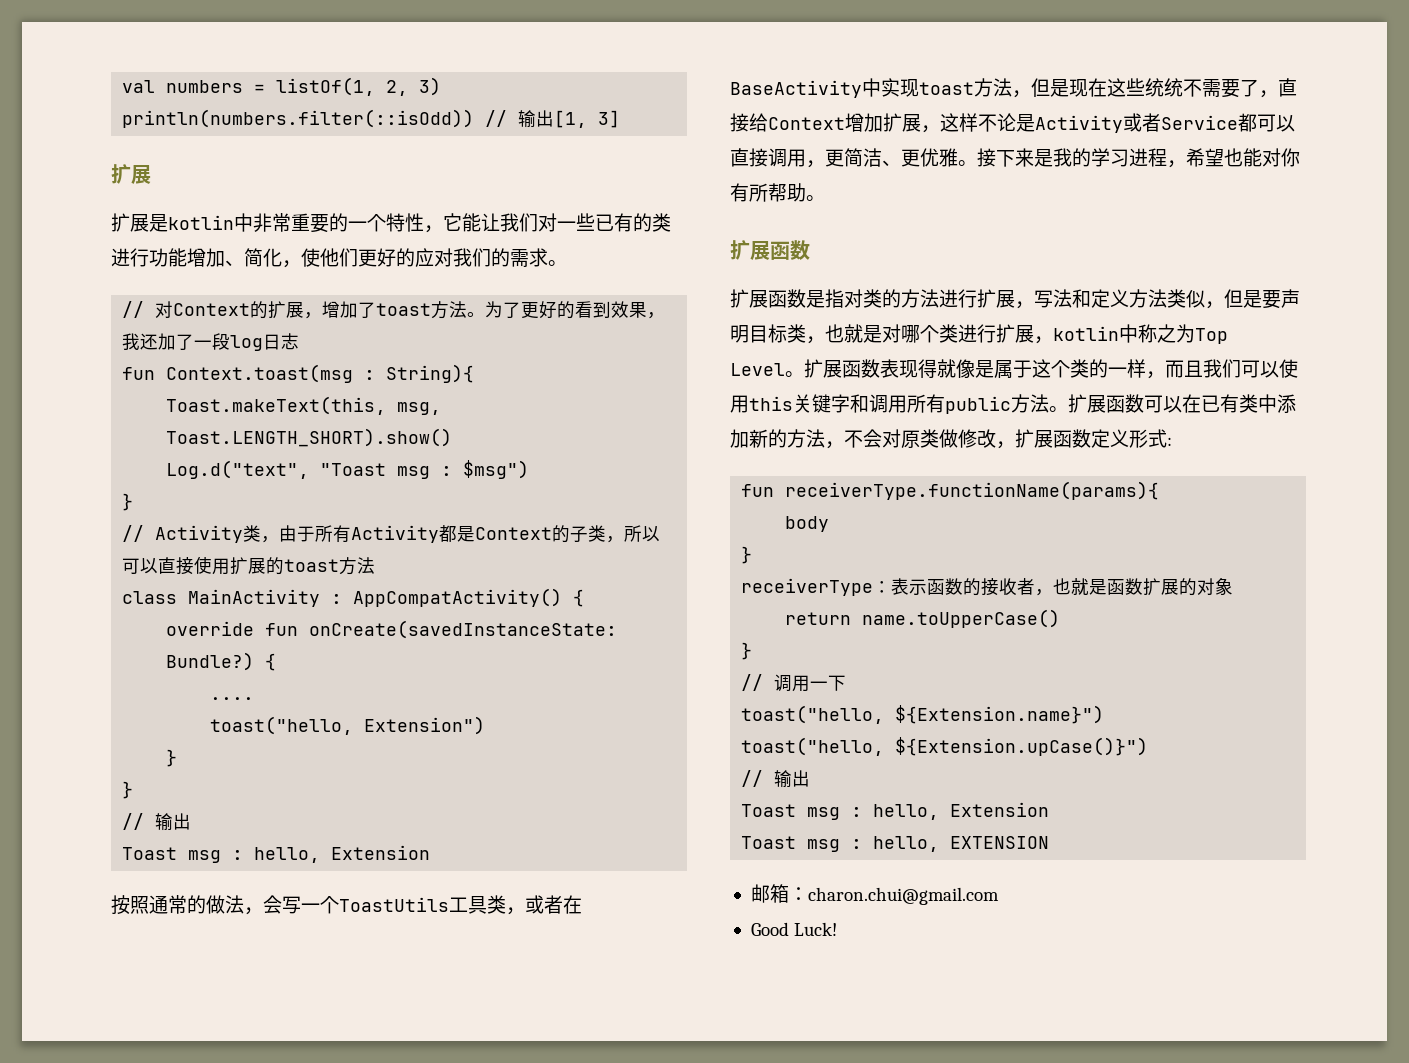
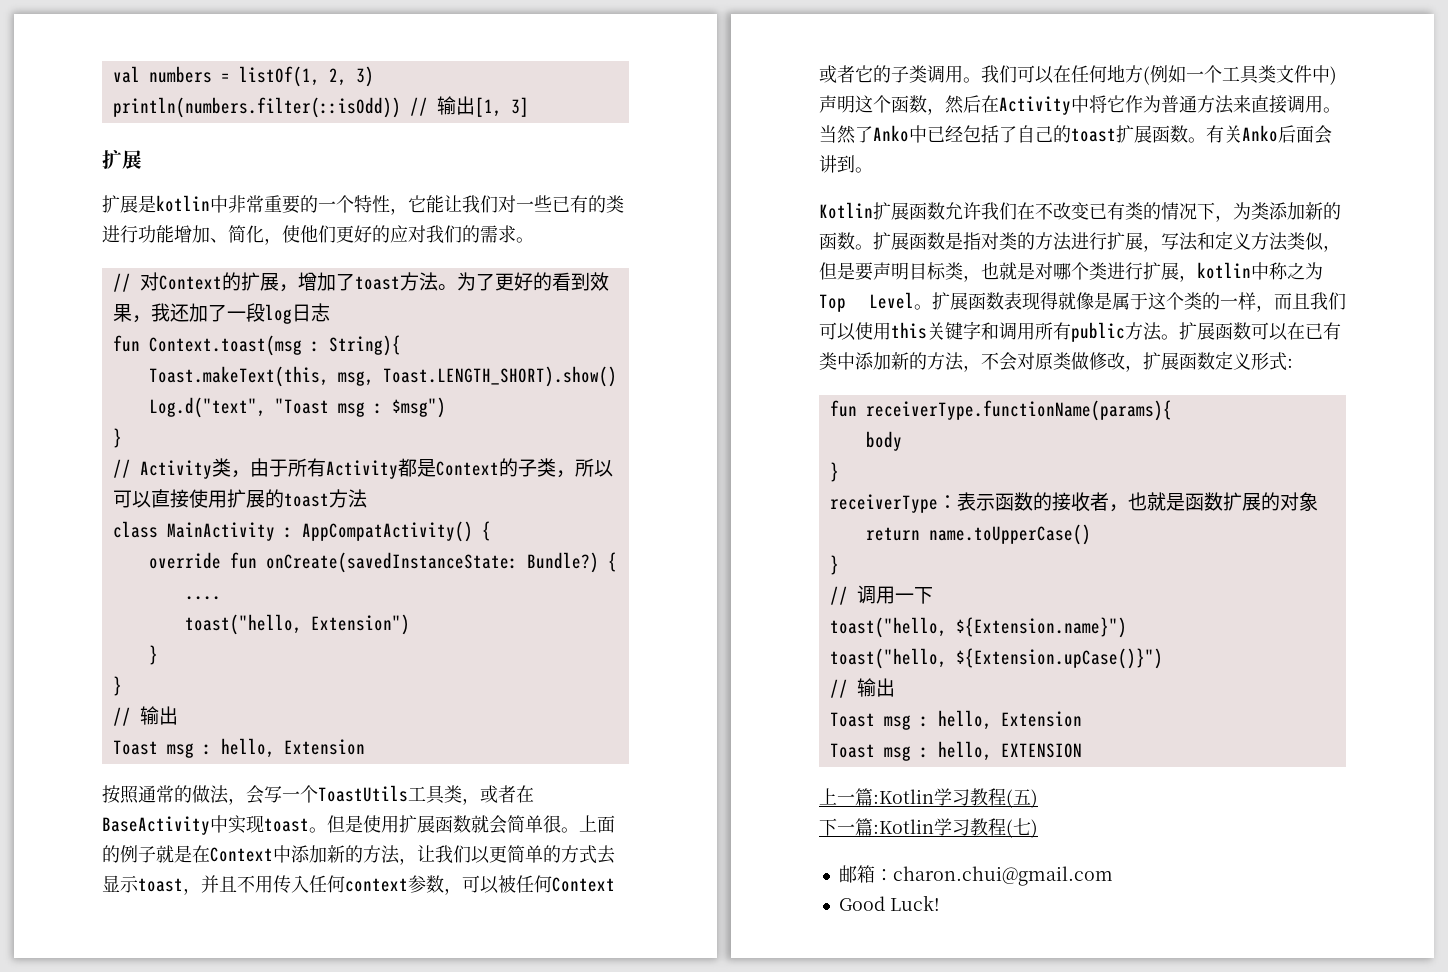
[974,78,1297,98] [730,113,1295,133] [730,148,1300,168] [730,183,825,202] [730,240,810,260] 方法，但是现在这些统统不需要了，直接给Context增加扩展，这样不论是Activity或者Service都可以直接调用，更简洁、更优雅。接下来是我的学习进程，希望也能对你有所帮助。 // 扩展函数 // -> [309,815,615,834] [102,845,615,865] [102,875,615,895] [819,65,1337,85] [819,95,1341,115] [819,125,1332,144] [819,155,873,173] [819,202,1341,222] [819,232,873,250] 。但是使用扩展函数就会简单很。上面的例子就是在Context中添加新的方法，让我们以更简单的方式去显示toast，并且不用传入任何context参数，可以被任何Context或者它的子类调用。我们可以在任何地方(例如一个工具类文件中)声明这个函数，然后在Activity中将它作为普通方法来直接调用。当然了Anko中已经包括了自己的toast扩展函数。有关Anko后面会讲到。 // Kotlin扩展函数允许我们在不改变已有类的情况下，为类添加新的函数。
(1050, 842) none -> [819,788,1038,808] [819,818,1038,838] // 上一篇:Kotlin学习教程(五) // 下一篇:Kotlin学习教程(七)

